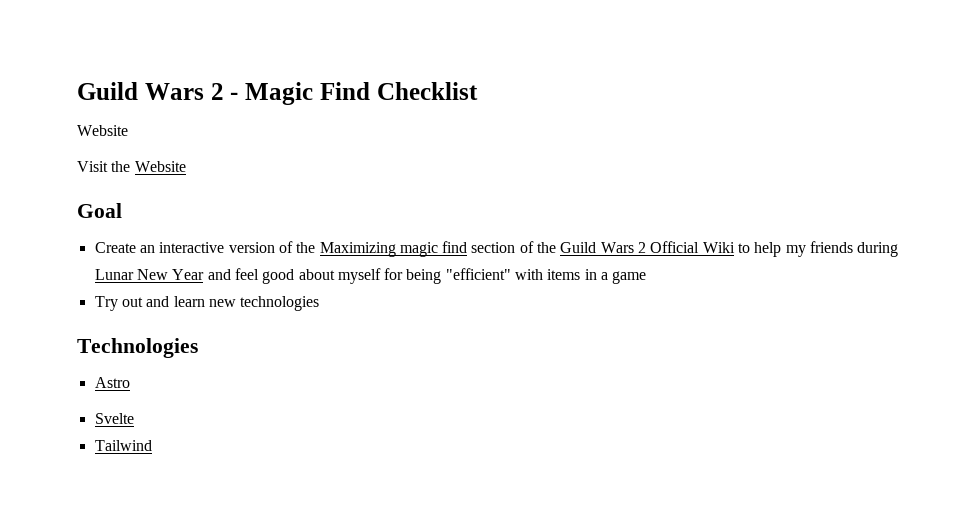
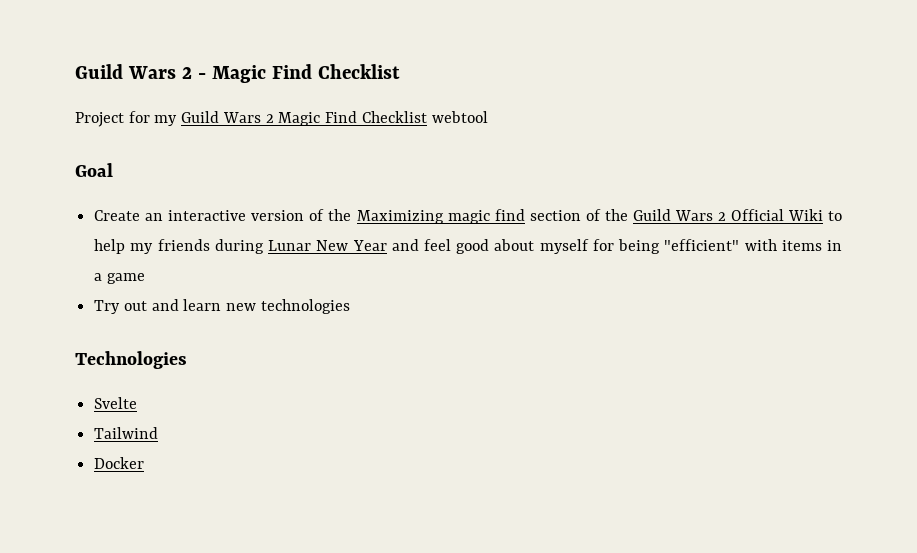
[77,125,128,136] [77,161,186,172] Website // Visit the Website -> [75,111,488,127] Project for my Guild Wars 2 Magic Find Checklist webtool
[94,377,130,388] // Astro -> (187, 360) none
(152, 445) none -> [94,457,145,469] // Docker

